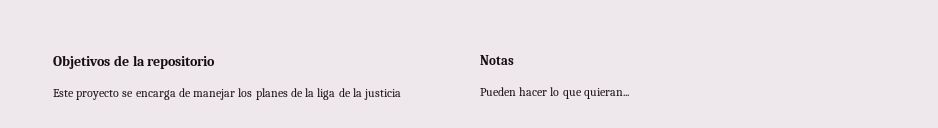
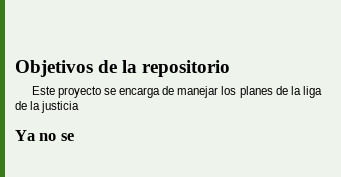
[480,55,514,65] [480,87,629,99] Notas // Pueden hacer lo que quieran... -> [15,130,74,141] Ya no se

